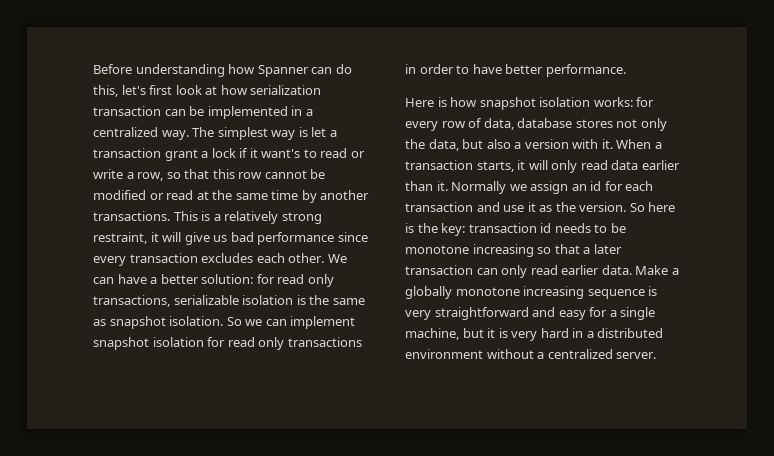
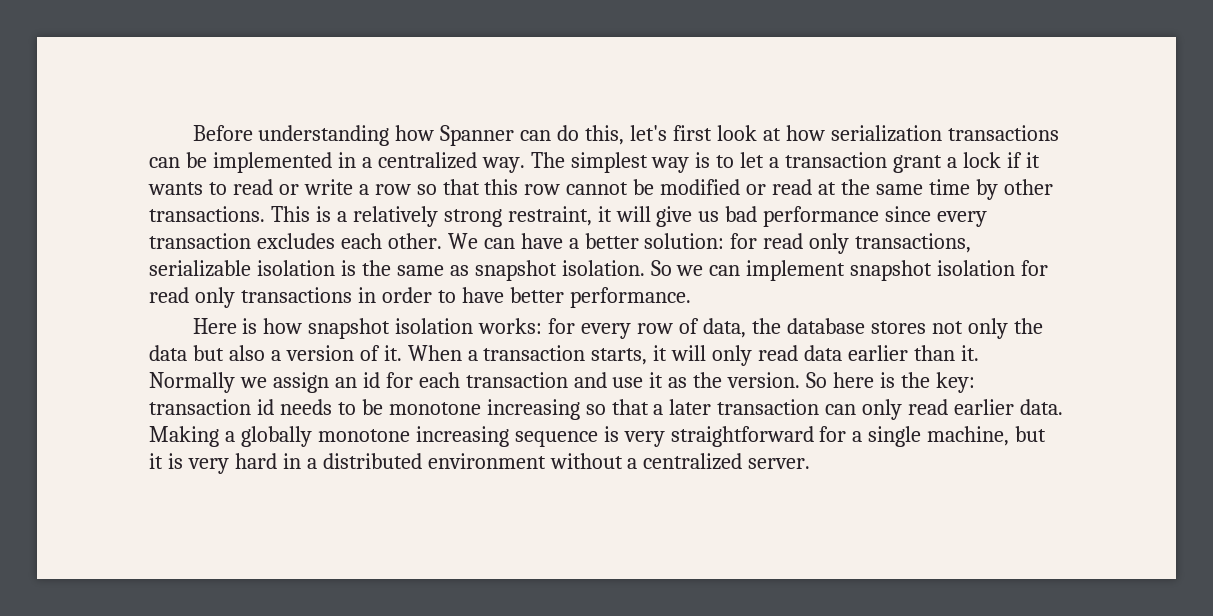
[93,106,161,116] transaction -> [947,125,1059,141] transactions
(308, 132) none -> [716,155,735,168] to
[261,149,301,158] want's -> [148,182,203,195] wants
[137,172,164,181] row, -> [374,184,411,195] row
[320,190,370,200] another -> [1003,179,1053,195] other
(514, 124) none -> [751,318,781,334] the
[428,139,459,151] data, -> [149,345,187,361] data
[572,139,599,149] with -> [359,345,380,361] of
[635,265,669,275] Make -> [149,426,219,447] Making
[532,307,586,320] and easy -> (814, 436) none

